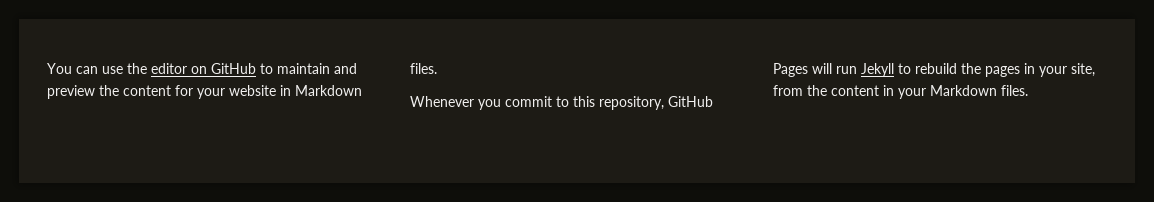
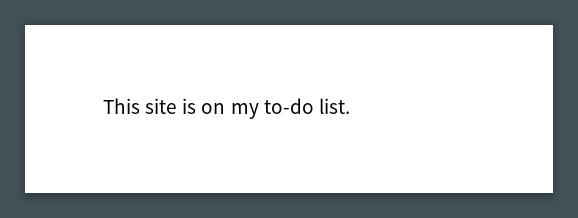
[47,63,357,74] [47,85,362,99] [410,63,437,74] [410,96,713,110] [773,63,1095,77] [773,85,1028,99] You can use the editor on GitHub to maintain and preview the content for your website in Markdown files. // Whenever you commit to this repository, GitHub Pages will run Jekyll to rebuild the pages in your site, from the content in your Markdown files. -> [103,98,350,119] This site is on my to-do list.

